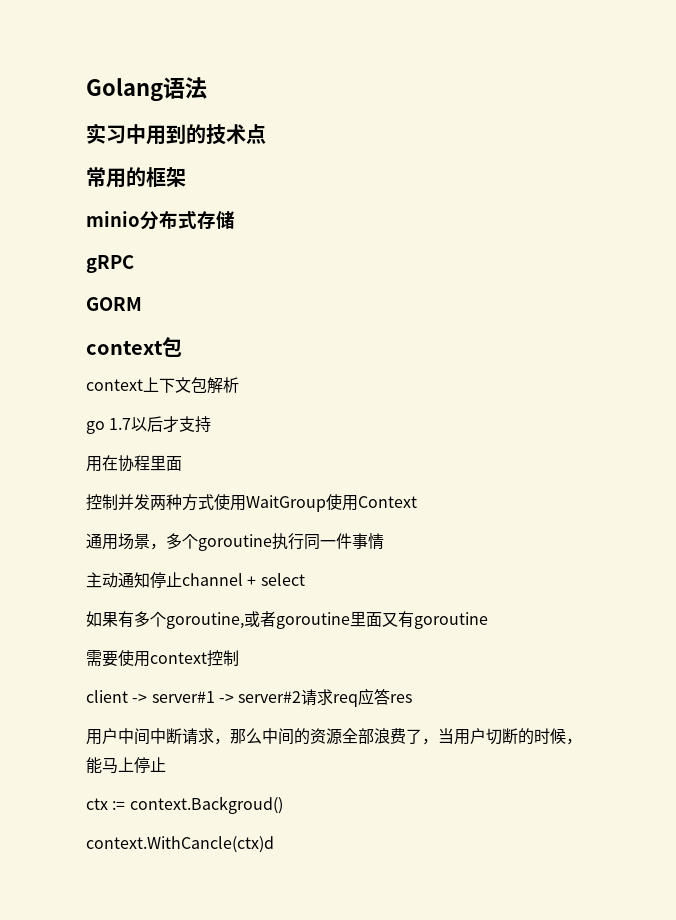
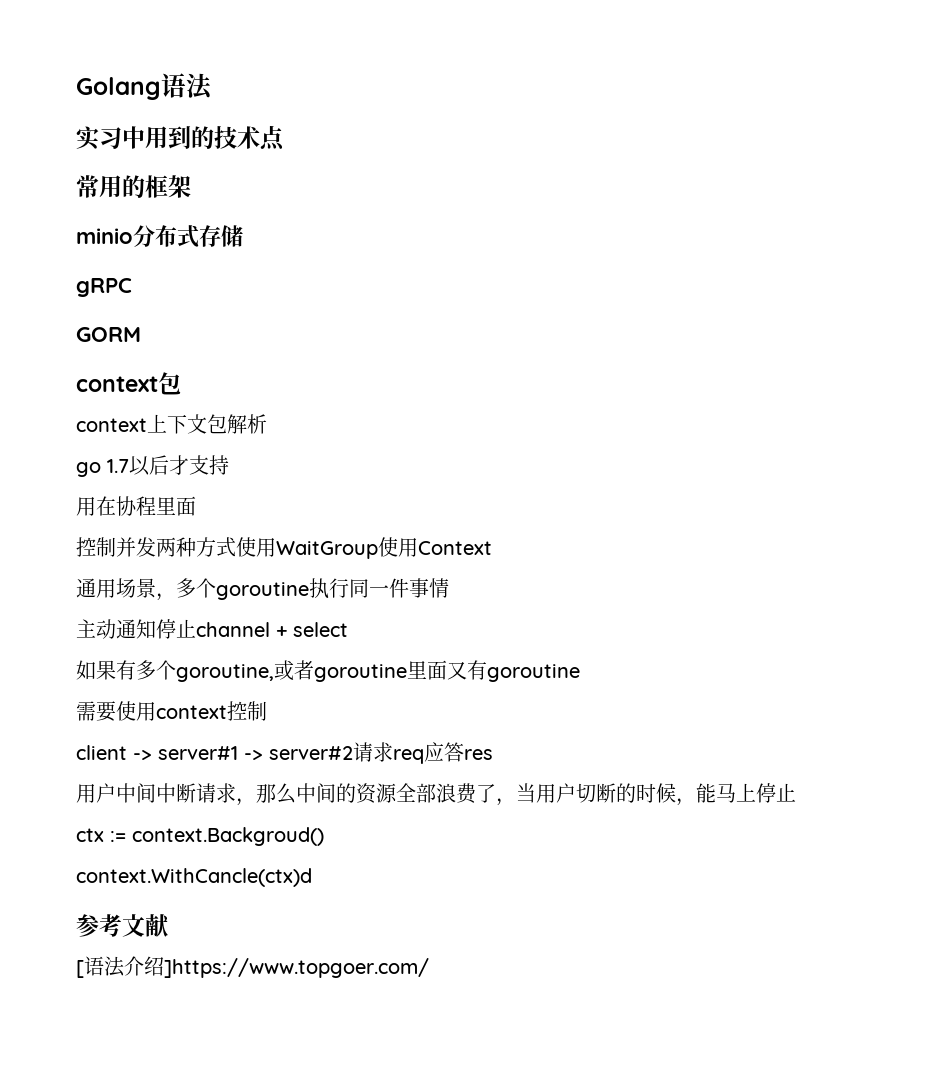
(274, 844) none -> [76,914,170,937] [76,956,429,978] // 参考文献 // [语法介绍]https://www.topgoer.com/

